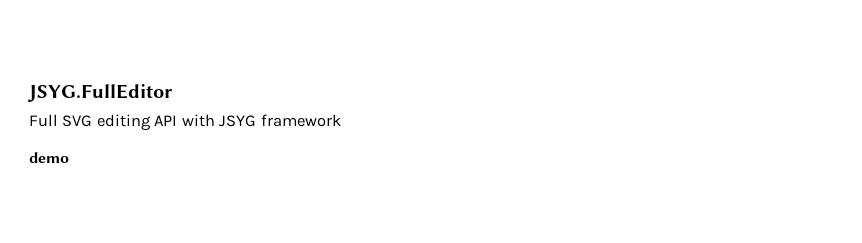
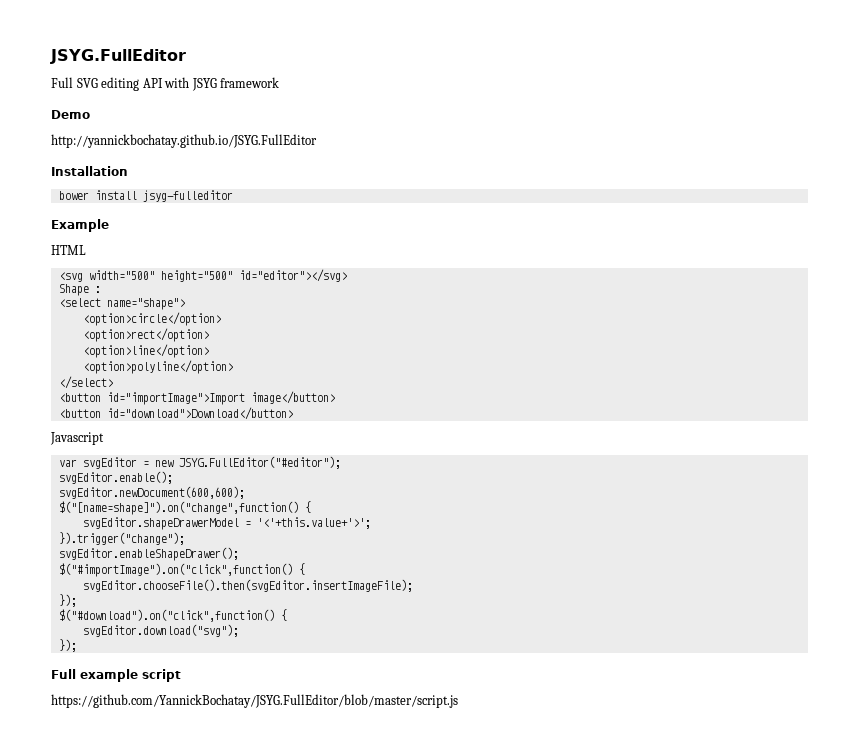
[29,152,69,163] demo -> [51,110,90,119] [51,134,317,148] [51,166,128,176] [58,190,233,202] [51,219,109,232] [51,245,86,255] [58,269,347,282] [58,284,101,296] [58,298,185,310] [82,312,221,326] [82,328,209,342] [82,344,209,358] [82,360,233,374] [58,376,113,389] [58,391,335,405] [58,407,293,420] [50,432,104,445] [58,456,341,469] [58,471,173,484] [58,486,245,499] [58,501,311,515] [82,517,371,530] [58,532,185,545] [58,547,239,561] [58,563,305,577] [82,579,413,592] [58,594,77,607] [58,609,287,622] [82,624,239,637] [58,639,77,652] [51,669,181,682] [51,694,458,708] Demo // http://yannickbochatay.github.io/JSYG.FullEditor // Installation // bower install jsyg-fulleditor // Example // HTML // <svg width="500" height="500" id="editor"></svg> // Shape : // <select name="shape"> // <option>circle</option> // <option>rect</option> // <option>line</option> // <option>polyline</option> // </select> // <button id="importImage">Import image</button> // <button id="download">Download</button> // Javascript // var svgEditor = new JSYG.FullEditor("#editor"); // svgEditor.enable(); // svgEditor.newDocument(600,600); // $("[name=shape]").on("change",function() { // svgEditor.shapeDrawerModel = '<'+this.value+'>'; // }).trigger("change"); // svgEditor.enableShapeDrawer(); // $("#importImage").on("click",function() { // svgEditor.chooseFile().then(svgEditor.insertImageFile); // }); // $("#download").on("click",function() { // svgEditor.download("svg"); // }); // Full example script // https://github.com/YannickBochatay/JSYG.FullEditor/blob/master/script.js

